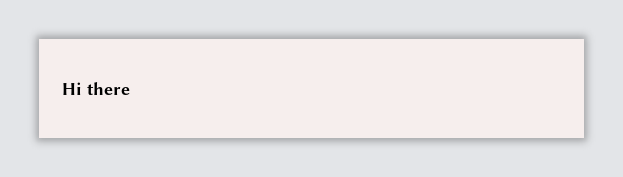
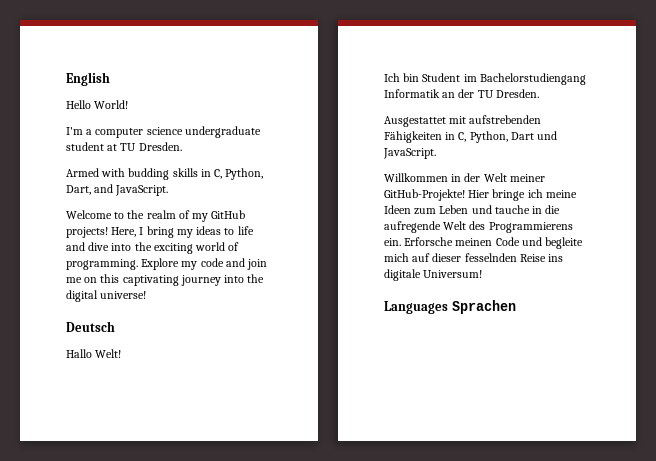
[62,82,130,95] Hi there -> [66,72,110,86] [66,100,129,109] [66,126,261,138] [66,142,182,151] [66,168,264,180] [66,184,169,196] [66,210,246,222] [66,226,254,238] [66,242,240,254] [66,258,268,270] [66,274,265,286] [66,290,147,302] [66,321,115,332] [66,349,122,358] [384,73,586,85] [384,89,539,98] [384,115,542,127] [384,131,558,143] [383,148,436,159] [384,173,545,182] [384,189,577,201] [384,205,561,215] [384,221,573,233] [384,237,584,249] [384,253,564,262] [384,269,483,281] [384,300,516,314] English // Hello World! // I'm a computer science undergraduate student at TU Dresden. // Armed with budding skills in C, Python, Dart, and JavaScript. // Welcome to the realm of my GitHub projects! Here, I bring my ideas to life and dive into the exciting world of programming. Explore my code and join me on this captivating journey into the digital universe! // Deutsch // Hallo Welt! // Ich bin Student im Bachelorstudiengang Informatik an der TU Dresden. // Ausgestattet mit aufstrebenden Fähigkeiten in C, Python, Dart und JavaScript. // Willkommen in der Welt meiner GitHub-Projekte! Hier bringe ich meine Ideen zum Leben und tauche in die aufregende Welt des Programmierens ein. Erforsche meinen Code und begleite mich auf dieser fesselnden Reise ins digitale Universum! // Languages Sprachen

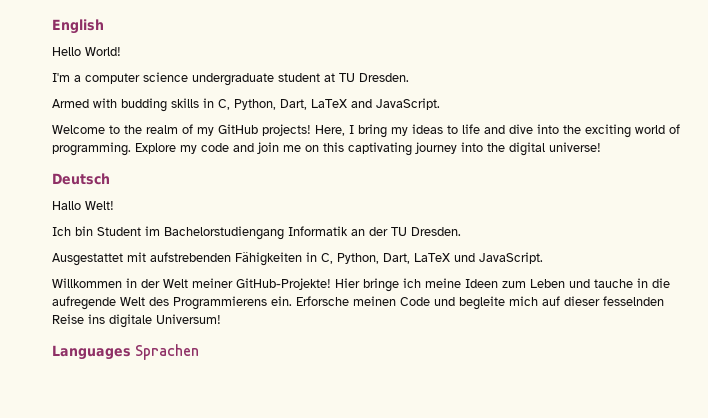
(91, 190) none -> [311,99,347,108] LaTeX
[510,132,534,140] Dart -> [383,253,450,264] Dart, LaTeX

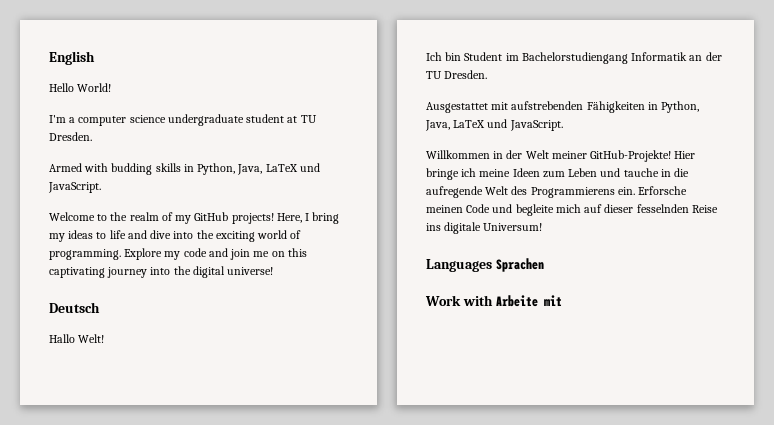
[218,99,372,110] C, Python, Dart, LaTeX and -> [197,163,320,175] Python, Java, LaTeX und
[321,253,410,264] C, Python, Dart, -> [661,101,700,113] [425,120,450,131] Python, Java,
(199, 352) none -> [425,295,562,307] // Work with Arbeite mit

